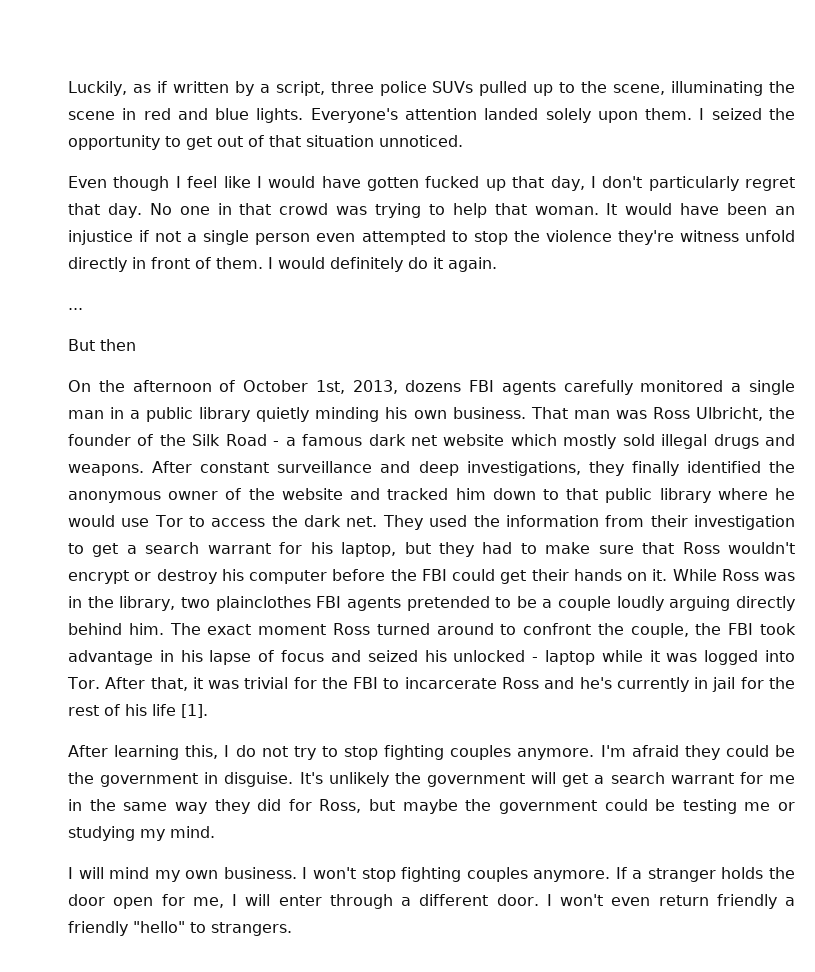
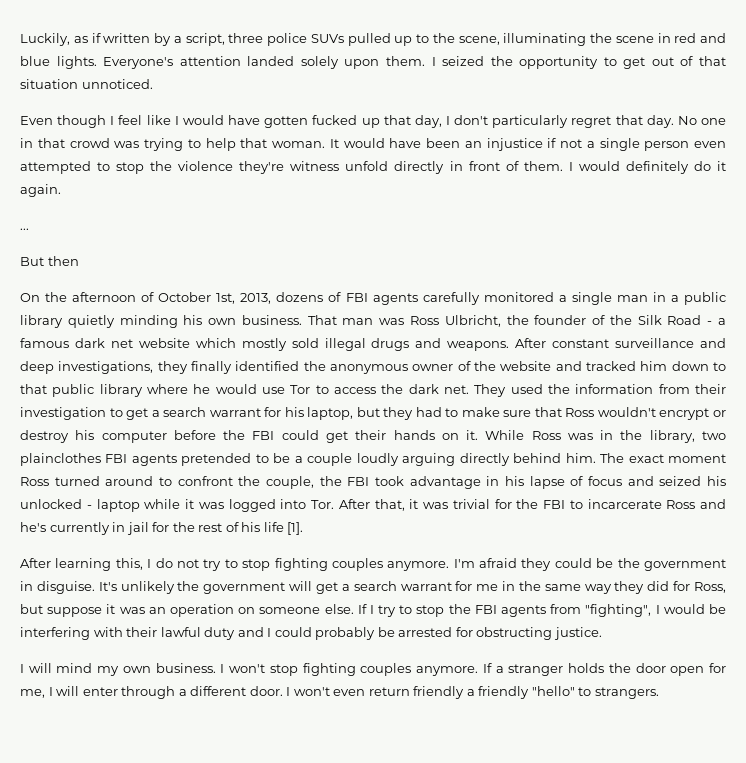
(462, 386) none -> [328,292,342,302] of
[402,799,795,814] [68,826,215,841] maybe the government could be testing me or studying my mind. -> [47,604,726,617] [20,627,602,640] suppose it was an operation on someone else. If I try to stop the FBI agents from "fighting", I would be interfering with their lawful duty and I could probably be arrested for obstructing justice.

